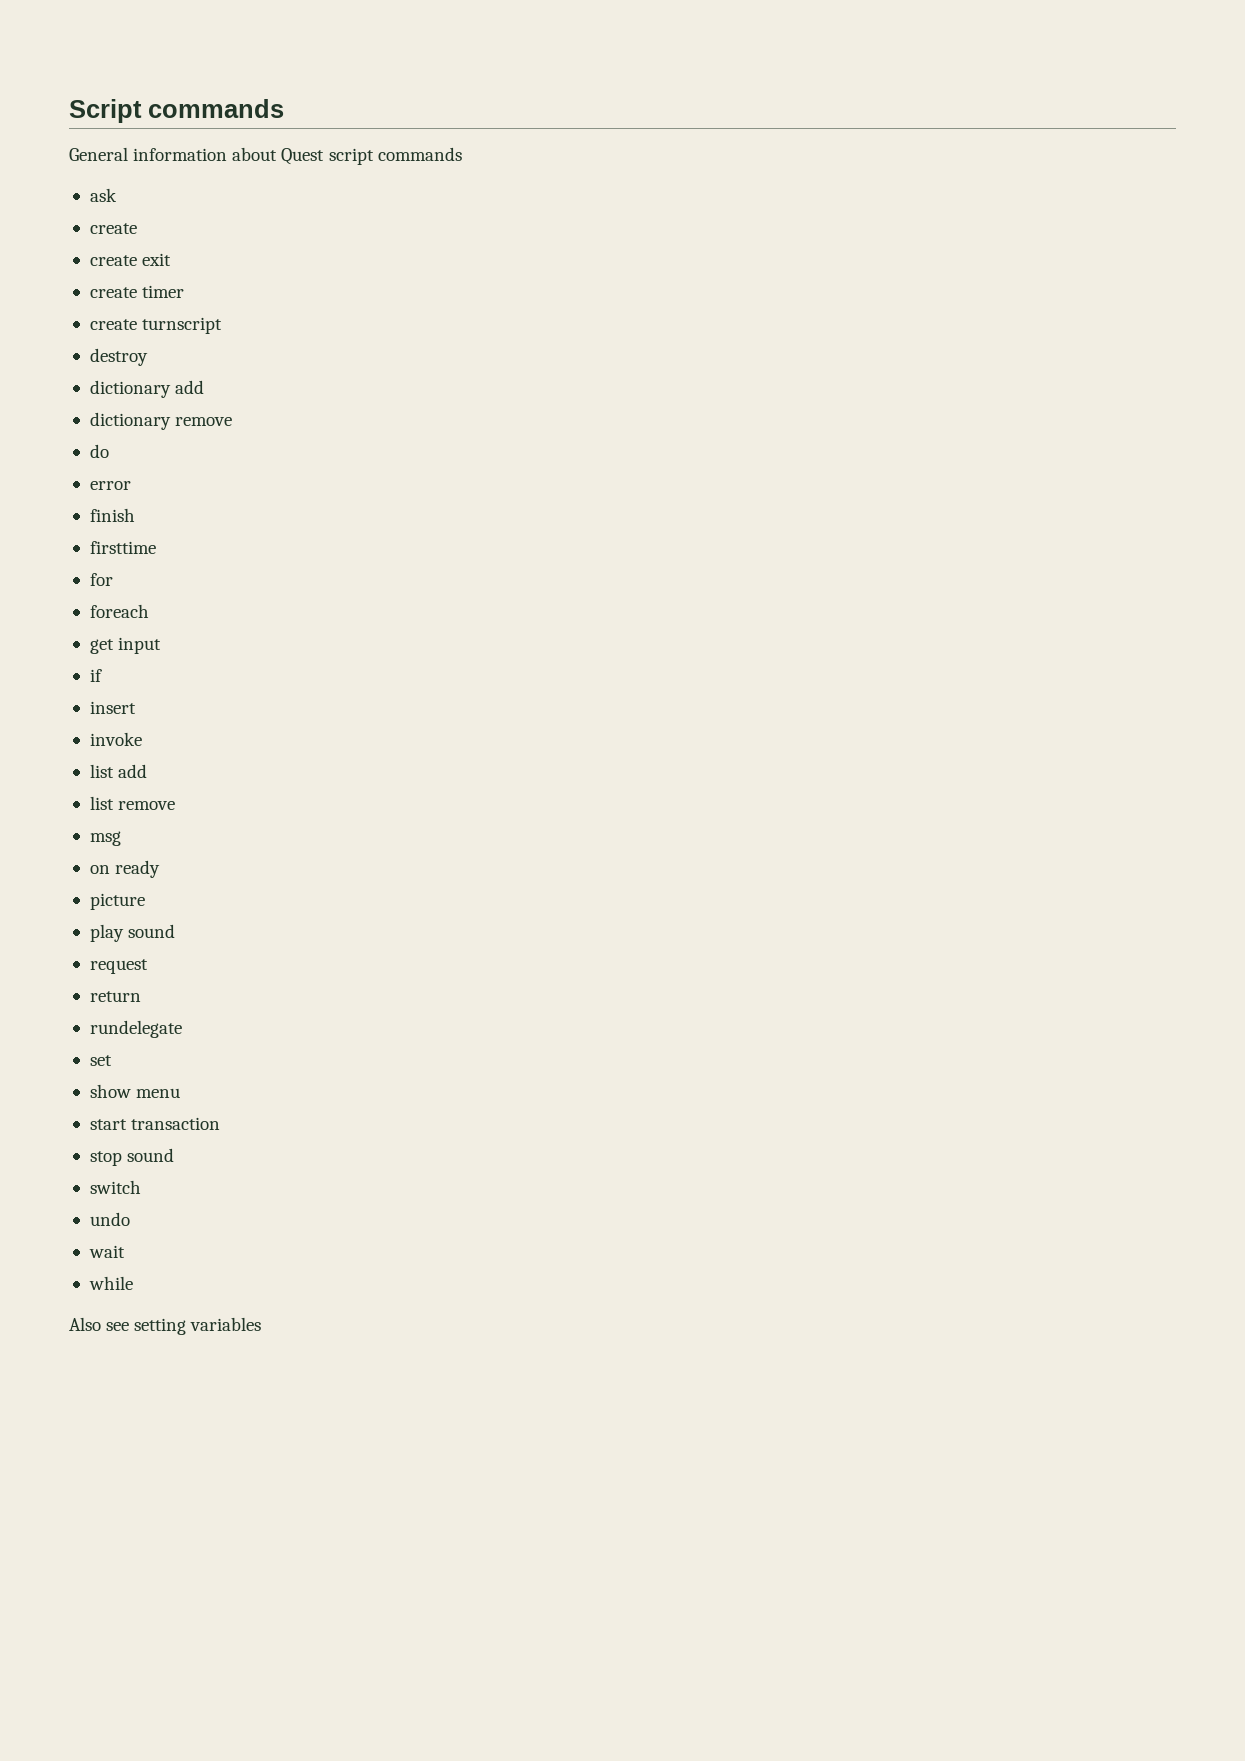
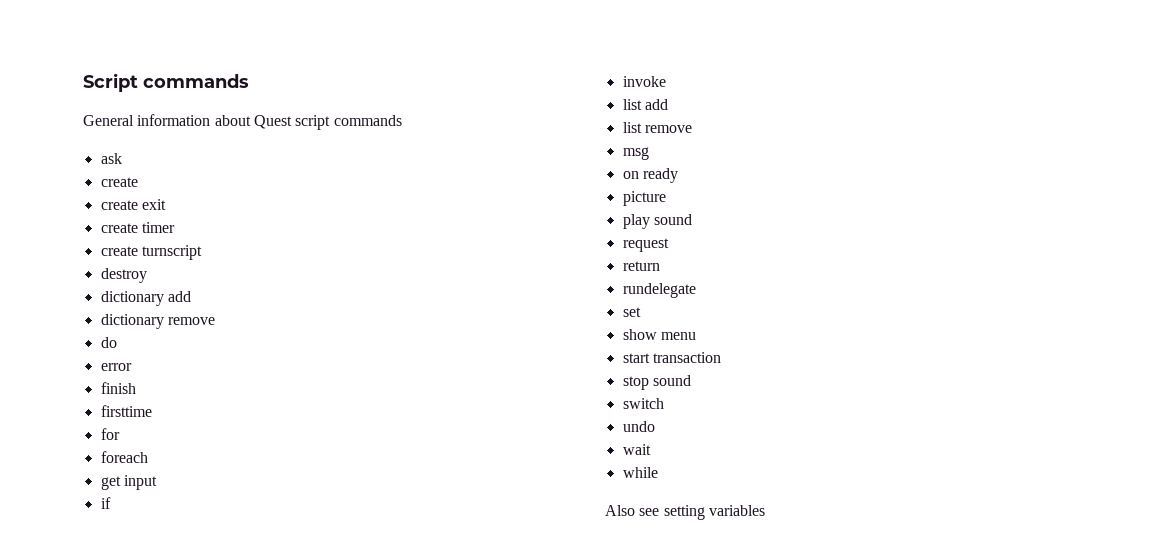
[89,701,136,714] // insert -> (111, 503) none

